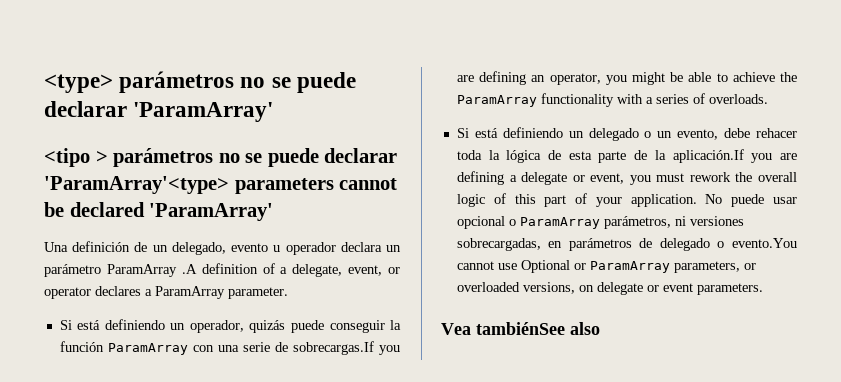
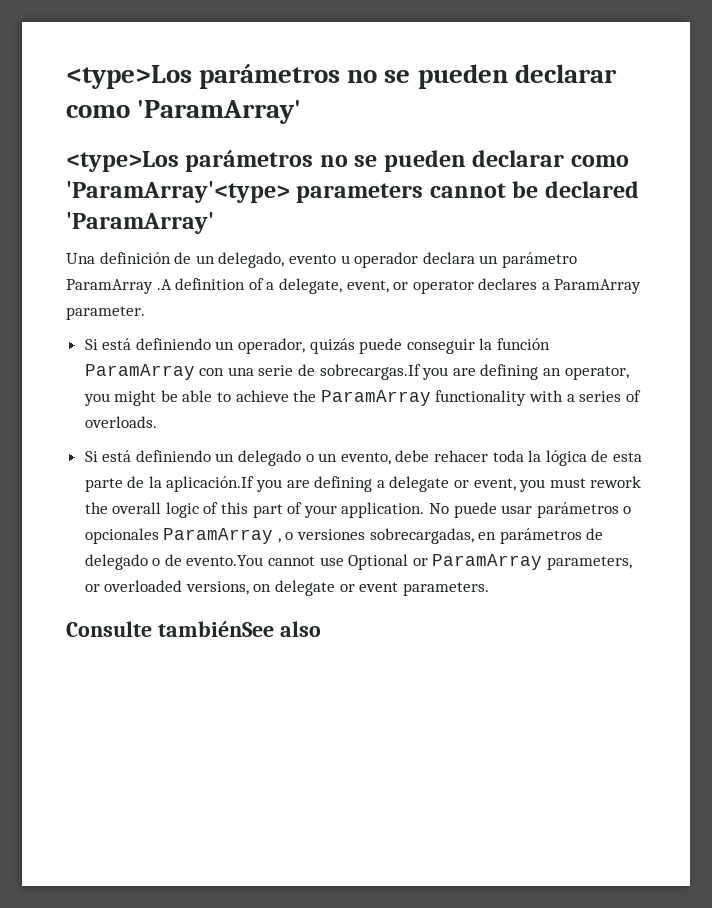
[44,71,356,93] [44,101,274,122] [44,148,398,167] <type> parámetros no se puede declarar 'ParamArray' // <tipo > parámetros no se puede declarar -> [66,64,617,89] [66,100,302,124] [66,150,629,172] <type>Los parámetros no se pueden declarar como 'ParamArray' // <type>Los parámetros no se pueden declarar como
[456,216,686,229] opcional o ParamArray parámetros, ni -> [536,502,632,518] [84,528,294,544] parámetros o opcionales ParamArray , o
(725, 244) none -> [164,554,182,566] de
[441,323,471,335] Vea -> [66,621,152,637] Consulte

